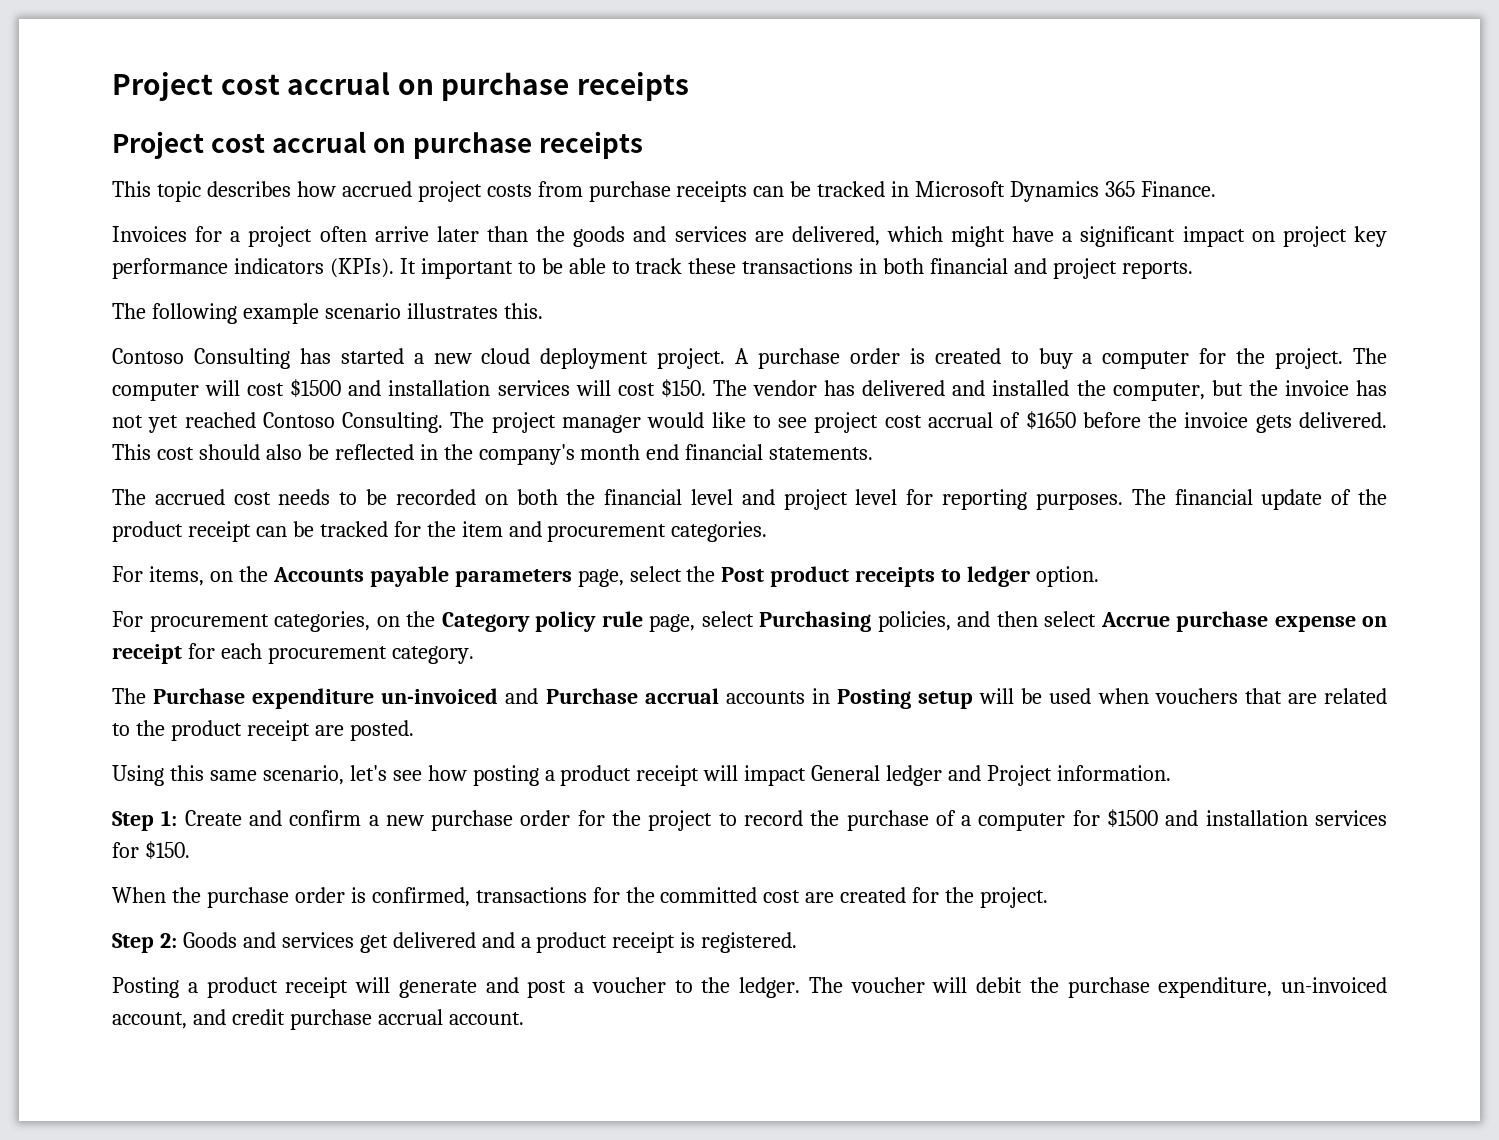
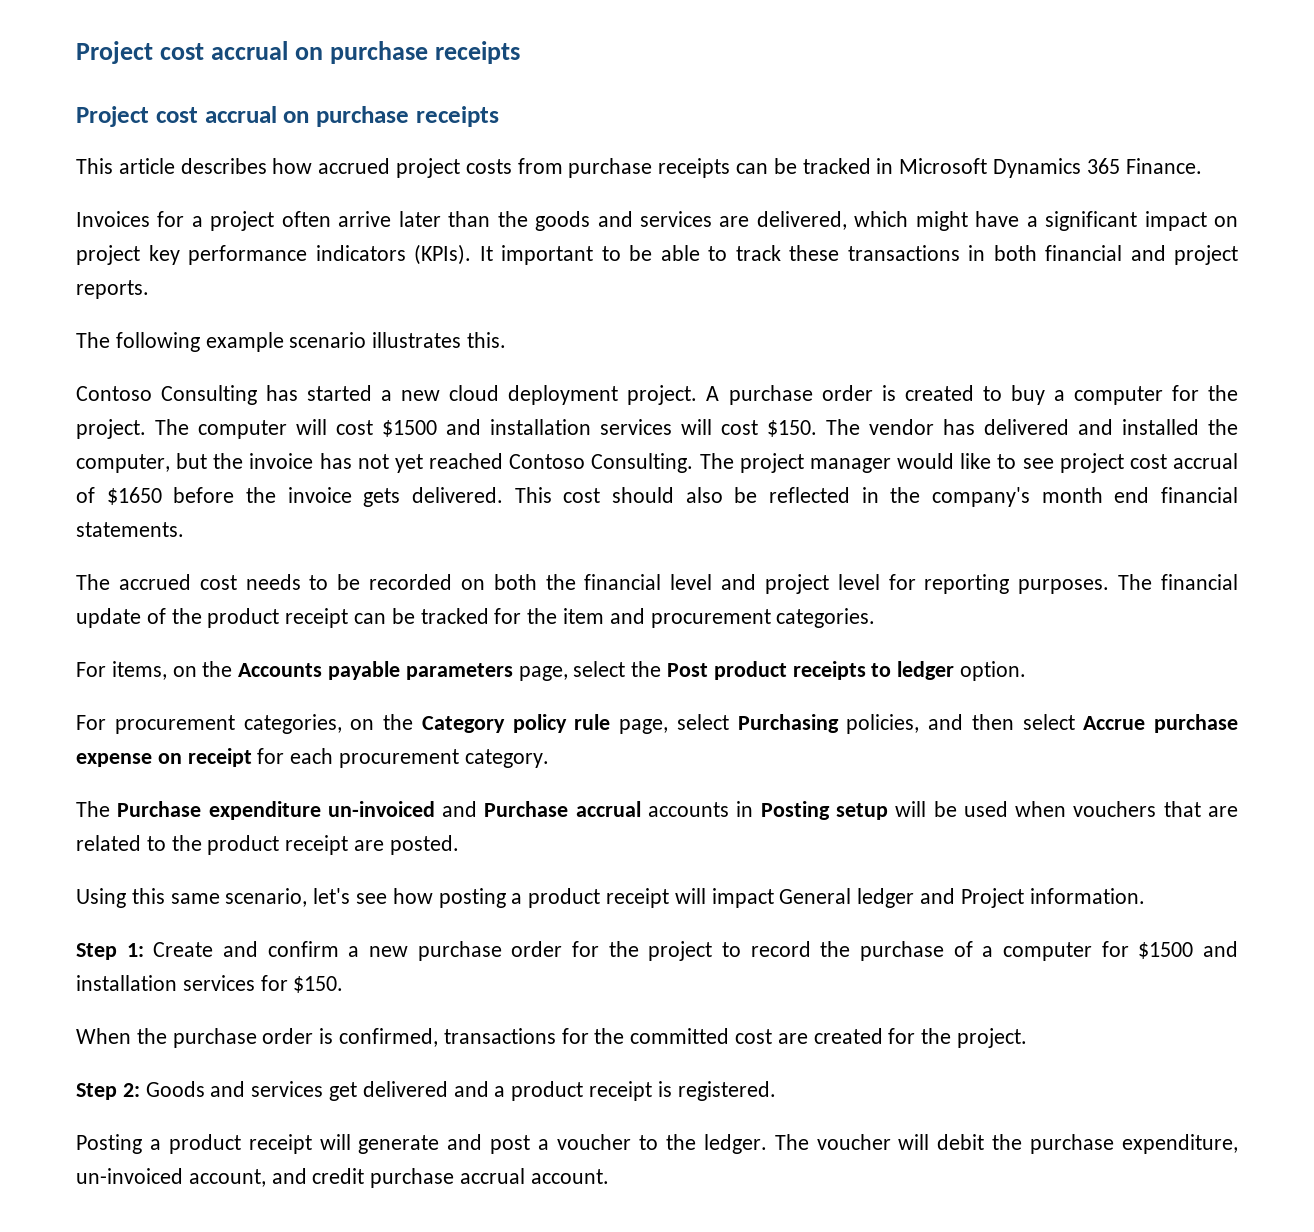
[156,181,201,202] topic -> [118,158,175,174] article

